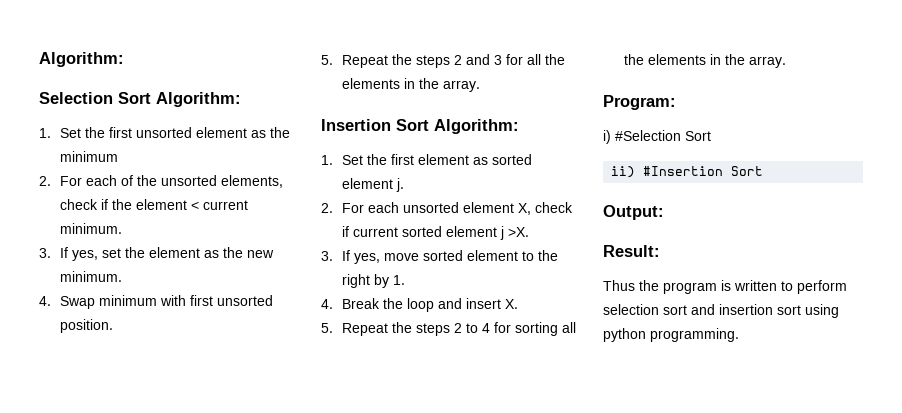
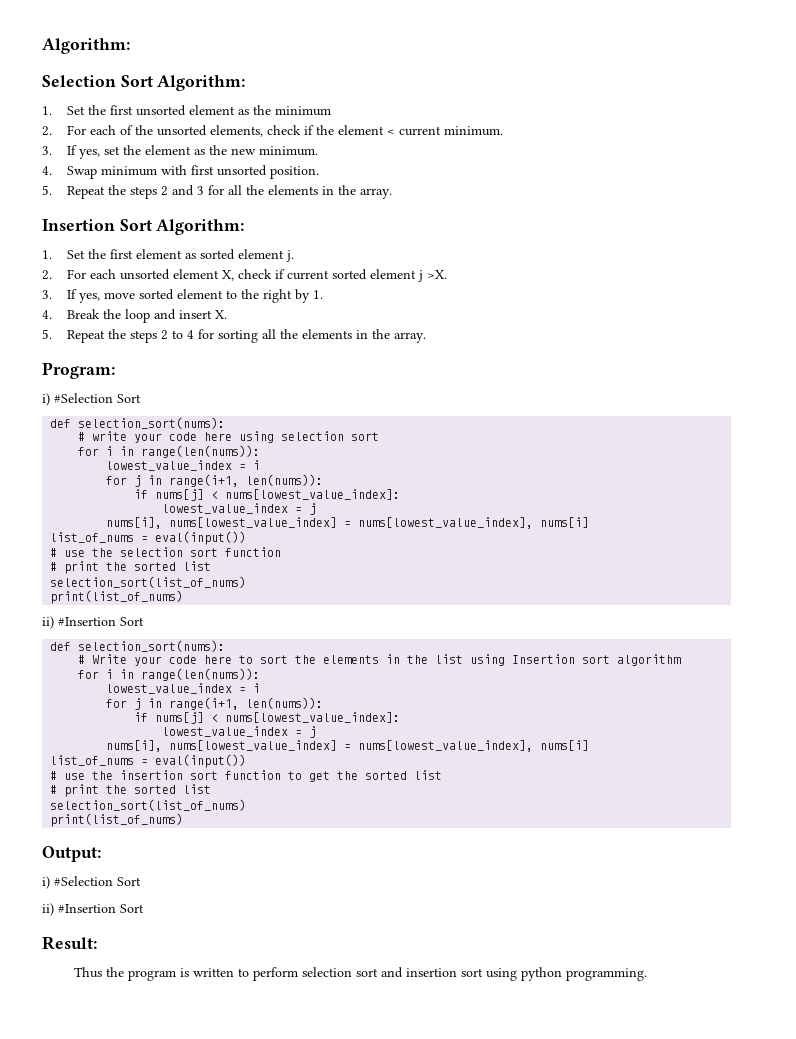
[611,166,764,178] [603,205,664,220] ii) #Insertion Sort // Output: -> [50,417,226,429] [78,431,380,443] [78,445,261,458] [106,460,261,471] [106,474,324,487] [134,489,401,501] [162,503,317,515] [106,517,590,529] [50,531,247,545] [50,547,282,557] [50,561,212,574] [50,576,247,588] [50,590,184,604] [42,616,144,629] [50,640,226,652] [78,654,682,666] [78,668,261,681] [106,683,261,694] [106,697,324,710] [134,712,401,724] [162,726,317,738] [106,740,590,752] [50,754,247,768] [50,770,443,782] [50,784,212,797] [50,799,247,811] [50,813,184,827] [42,846,101,862] [42,876,141,889] [42,903,144,916] def selection_sort(nums): // # write your code here using selection sort // for i in range(len(nums)): // lowest_value_index = i // for j in range(i+1, len(nums)): // if nums[j] < nums[lowest_value_index]: // lowest_value_index = j // nums[i], nums[lowest_value_index] = nums[lowest_value_index], nums[i] // list_of_nums = eval(input()) // # use the selection sort function // # print the sorted list // selection_sort(list_of_nums) // print(list_of_nums) // ii) #Insertion Sort // def selection_sort(nums): // # Write your code here to sort the elements in the list using Insertion sort algorithm // for i in range(len(nums)): // lowest_value_index = i // for j in range(i+1, len(nums)): // if nums[j] < nums[lowest_value_index]: // lowest_value_index = j // nums[i], nums[lowest_value_index] = nums[lowest_value_index], nums[i] // list_of_nums = eval(input()) // # use the insertion sort function to get the sorted list // # print the sorted list // selection_sort(list_of_nums) // print(list_of_nums) // Output: // i) #Selection Sort // ii) #Insertion Sort

